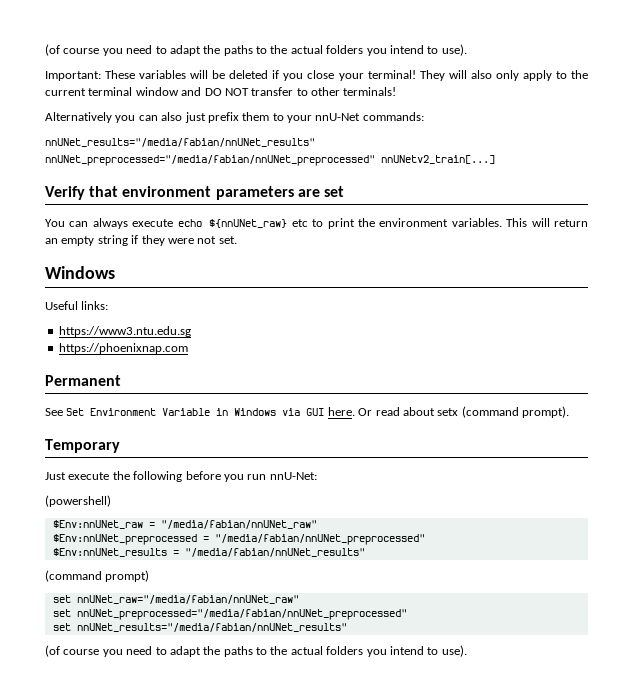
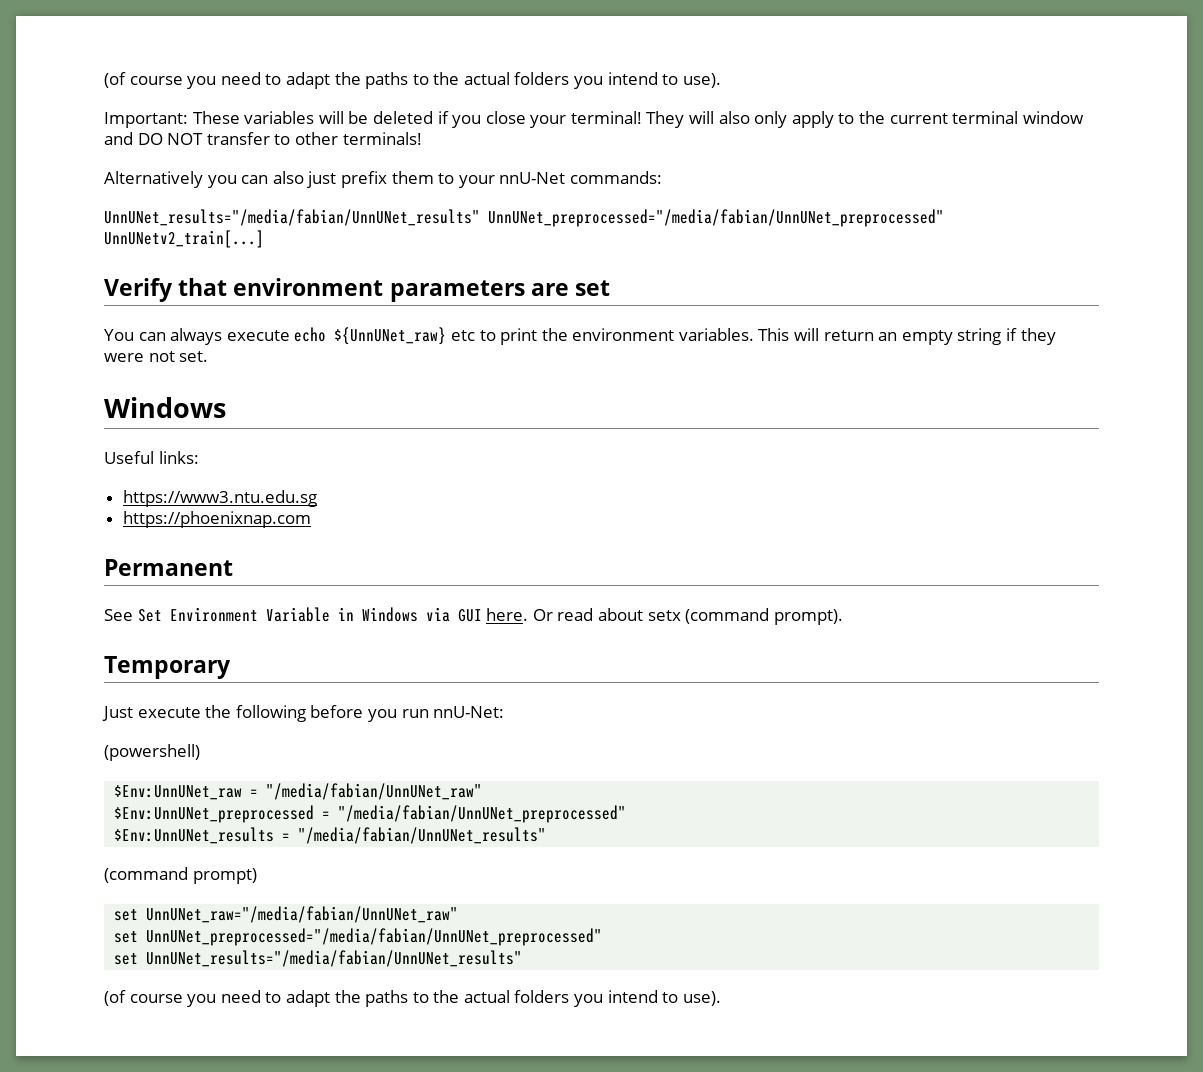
[45,138,315,147] [45,155,495,166] nnUNet_results="/media/fabian/nnUNet_results" nnUNet_preprocessed="/media/fabian/nnUNet_preprocessed" nnUNetv2_train[...] -> [104,209,944,227] [104,230,264,248] UnnUNet_results="/media/fabian/UnnUNet_results" UnnUNet_preprocessed="/media/fabian/UnnUNet_preprocessed" UnnUNetv2_train[...]
[209,219,288,228] ${nnUNet_raw} -> [334,327,447,345] ${UnnUNet_raw}
[52,520,317,529] [52,534,425,545] [52,548,365,557] $Env:nnUNet_raw = "/media/fabian/nnUNet_raw" // $Env:nnUNet_preprocessed = "/media/fabian/nnUNet_preprocessed" // $Env:nnUNet_results = "/media/fabian/nnUNet_results" -> [114,783,483,800] [114,805,627,823] [114,827,547,844] $Env:UnnUNet_raw = "/media/fabian/UnnUNet_raw" // $Env:UnnUNet_preprocessed = "/media/fabian/UnnUNet_preprocessed" // $Env:UnnUNet_results = "/media/fabian/UnnUNet_results"
[76,595,299,604] [52,609,407,620] [52,623,347,632] nnUNet_raw="/media/fabian/nnUNet_raw" // set nnUNet_preprocessed="/media/fabian/nnUNet_preprocessed" // set nnUNet_results="/media/fabian/nnUNet_results" -> [146,906,459,923] [114,928,603,946] [114,950,523,967] UnnUNet_raw="/media/fabian/UnnUNet_raw" // set UnnUNet_preprocessed="/media/fabian/UnnUNet_preprocessed" // set UnnUNet_results="/media/fabian/UnnUNet_results"

